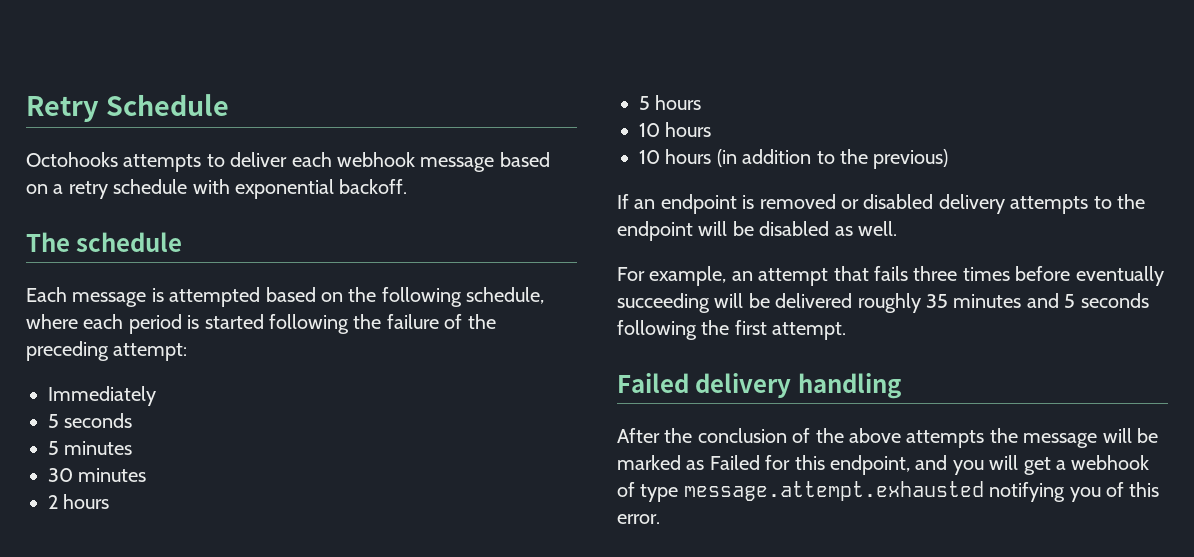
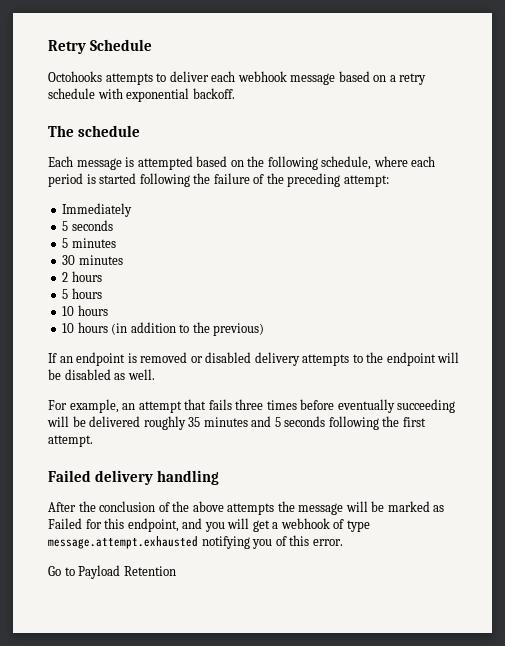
(660, 519) none -> [48,565,176,579] // Go to Payload Retention

